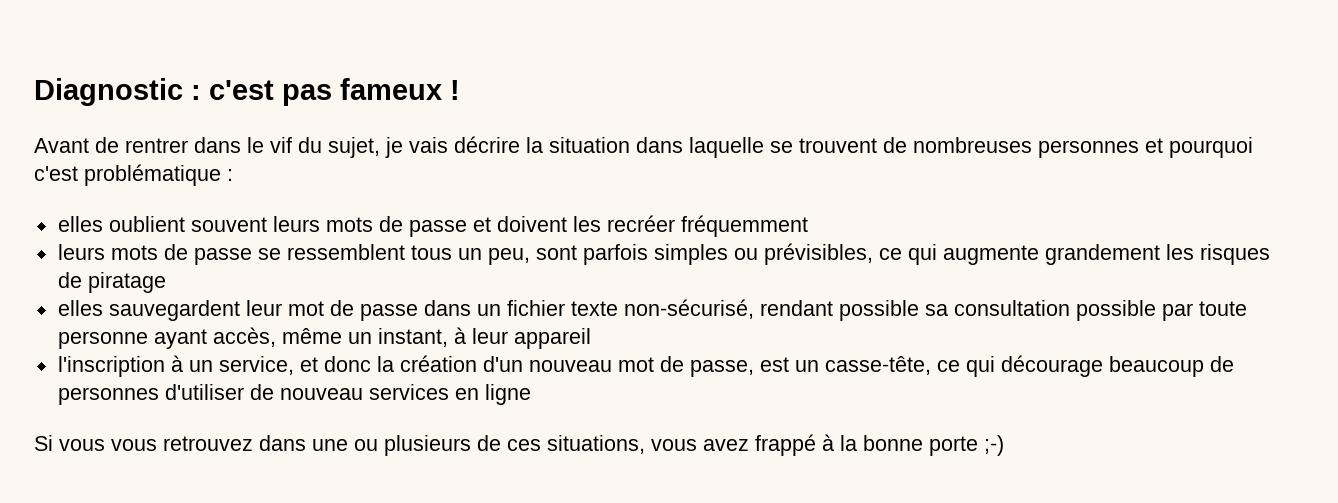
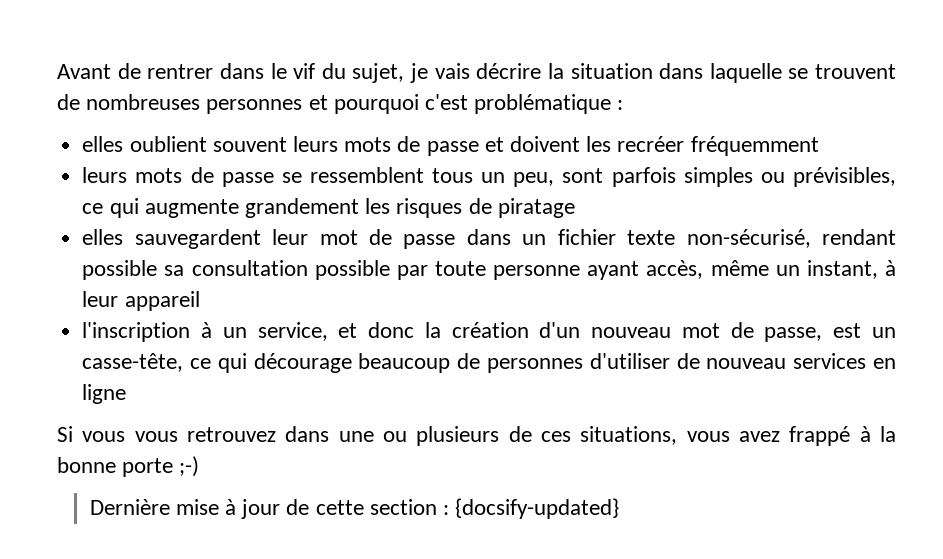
[34,78,460,106] Diagnostic : c'est pas fameux ! // -> (57, 71) none
(1004, 445) none -> [89,498,620,519] // Dernière mise à jour de cette section : {docsify-updated}

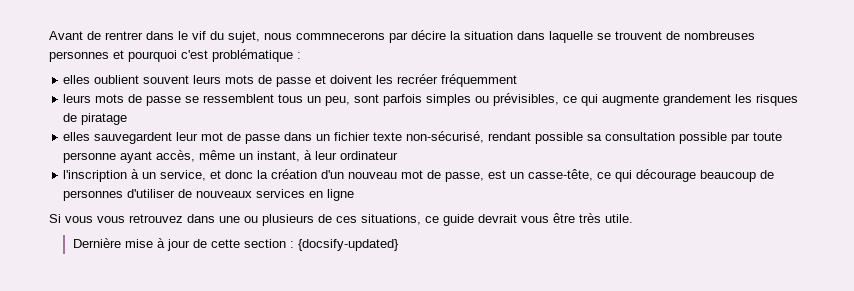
[410,63,542,83] je vais décrire -> [264,30,446,43] nous commnecerons par décire
[124,291,200,311] appareil -> [340,151,399,160] ordinateur
[706,358,787,369] nouveau -> [196,191,253,198] nouveaux
[686,426,897,446] [57,456,200,477] vous avez frappé à la bonne porte ;-) -> [425,213,633,226] ce guide devrait vous être très utile.

